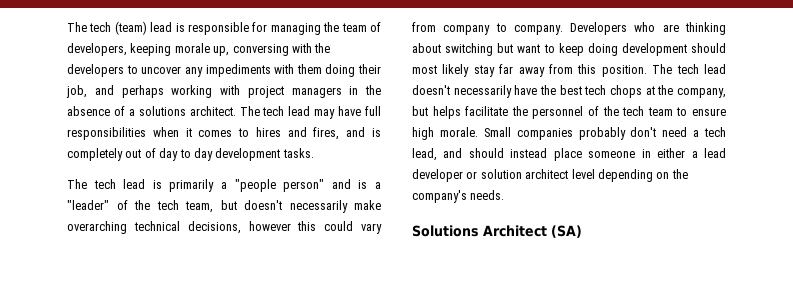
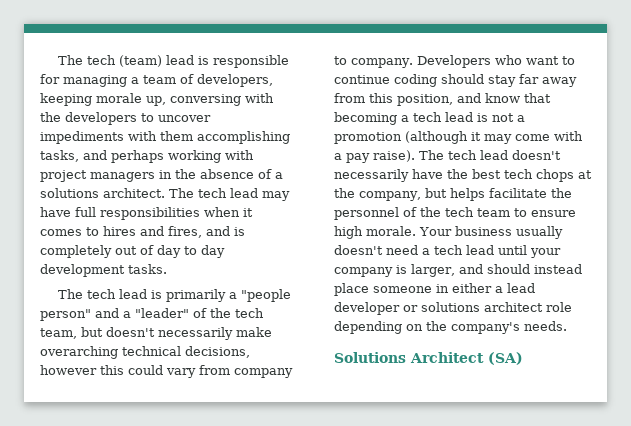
[323,22,340,32] the -> [131,77,139,84] a
[184,67,203,77] any -> (211, 118) none
[325,64,381,77] [66,85,87,98] doing their job, -> [197,131,290,144] [40,150,79,162] accomplishing tasks,
[358,180,368,189] is -> (119, 313) none
[662,22,726,35] [412,43,726,56] [412,64,470,77] are thinking about switching but want to keep doing development should most likely -> [525,56,575,65] [334,74,484,87] want to continue coding should
[601,65,647,77] position. -> [397,93,551,106] [334,112,525,125] [334,131,583,144] [334,150,415,163] position, and know that becoming a tech lead is not a promotion (although it may come with a pay raise).
[483,127,726,140] [412,148,437,161] Small companies probably don't need a tech lead, -> [419,226,563,239] [334,245,561,258] [334,264,455,277] Your business usually doesn't need a tech lead until your company is larger,
[480,169,595,179] solution architect level -> [421,302,572,312] solutions architect role

